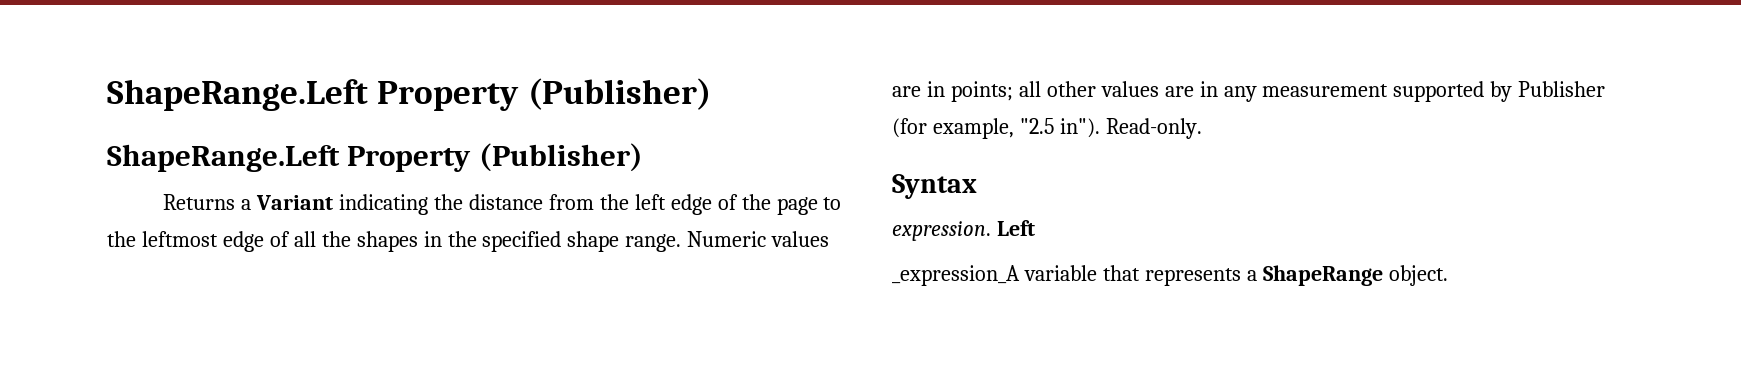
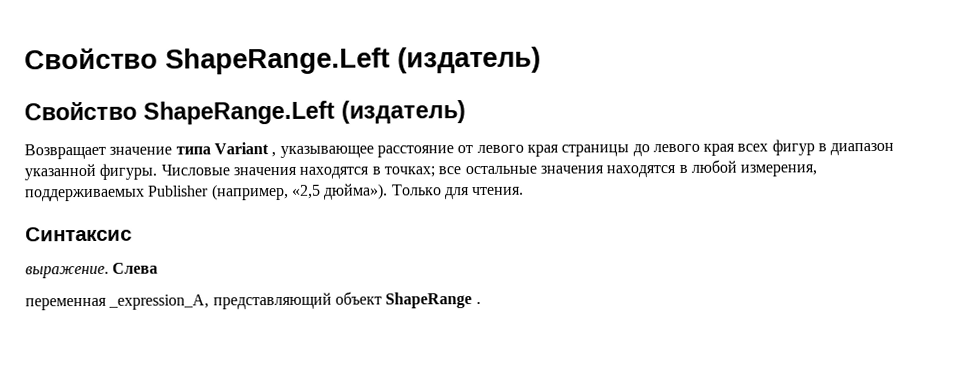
[107,78,711,111] [107,143,643,172] [163,194,842,215] [107,231,830,252] [892,81,1606,102] [892,118,1202,139] [892,174,977,199] [892,220,1035,241] [892,265,1448,286] ShapeRange.Left Property (Publisher) // ShapeRange.Left Property (Publisher) // Returns a Variant indicating the distance from the left edge of the page to the leftmost edge of all the shapes in the specified shape range. Numeric values are in points; all other values are in any measurement supported by Publisher (for example, "2.5 in"). Read-only. // Syntax // expression. Left // _expression_A variable that represents a ShapeRange object. -> [24,46,541,75] [24,100,466,125] [24,139,895,160] [24,159,818,181] [24,183,525,202] [25,226,132,242] [25,262,159,279] [25,291,481,311] Свойство ShapeRange.Left (издатель) // Свойство ShapeRange.Left (издатель) // Возвращает значение типа Variant , указывающее расстояние от левого края страницы до левого края всех фигур в диапазон указанной фигуры. Числовые значения находятся в точках; все остальные значения находятся в любой измерения, поддерживаемых Publisher (например, «2,5 дюйма»). Только для чтения. // Синтаксис // выражение. Слева // переменная _expression_A, представляющий объект ShapeRange .

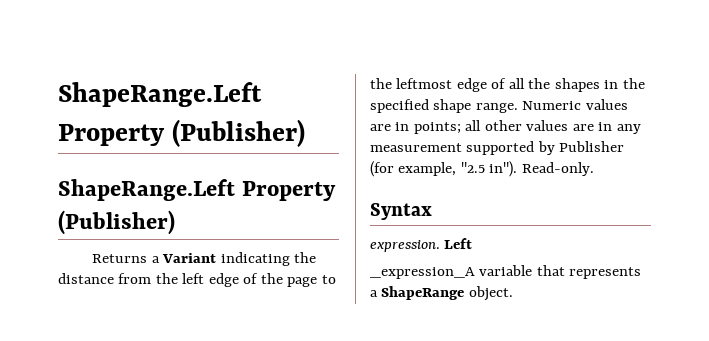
[24,46,541,75] [24,100,466,125] [24,139,895,160] [24,159,818,181] [24,183,525,202] [25,226,132,242] [25,262,159,279] [25,291,481,311] Свойство ShapeRange.Left (издатель) // Свойство ShapeRange.Left (издатель) // Возвращает значение типа Variant , указывающее расстояние от левого края страницы до левого края всех фигур в диапазон указанной фигуры. Числовые значения находятся в точках; все остальные значения находятся в любой измерения, поддерживаемых Publisher (например, «2,5 дюйма»). Только для чтения. // Синтаксис // выражение. Слева // переменная _expression_A, представляющий объект ShapeRange . -> [58,82,262,107] [58,119,306,147] [58,179,337,201] [58,210,175,235] [92,252,317,266] [58,273,336,287] [370,78,645,92] [370,99,628,113] [370,120,641,134] [370,141,625,155] [370,161,594,177] [370,203,432,220] [370,238,473,252] [370,265,642,279] [370,286,513,301] ShapeRange.Left Property (Publisher) // ShapeRange.Left Property (Publisher) // Returns a Variant indicating the distance from the left edge of the page to the leftmost edge of all the shapes in the specified shape range. Numeric values are in points; all other values are in any measurement supported by Publisher (for example, "2.5 in"). Read-only. // Syntax // expression. Left // _expression_A variable that represents a ShapeRange object.

